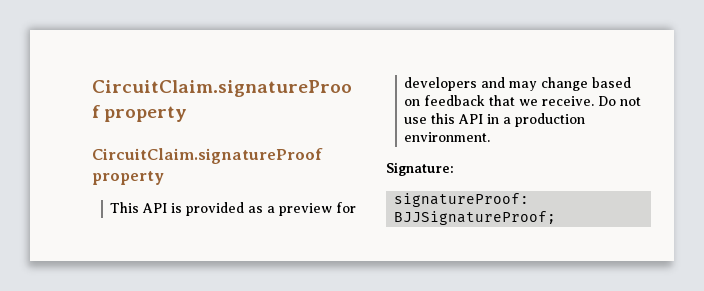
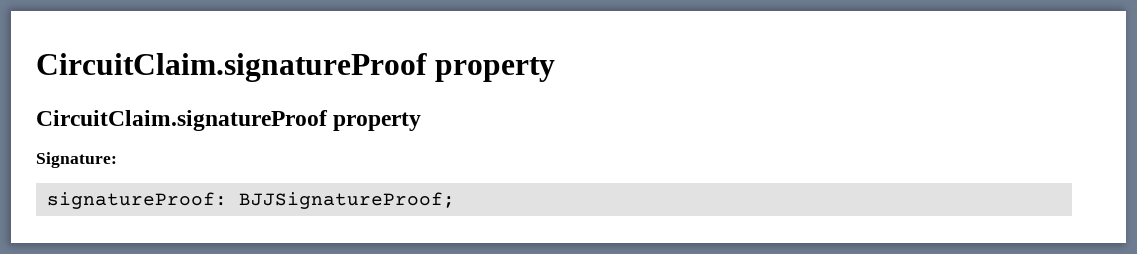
[110,202,357,216] [404,77,632,91] [404,95,642,106] [404,113,586,127] [404,132,491,142] // This API is provided as a preview for developers and may change based on feedback that we receive. Do not use this API in a production environment. -> (422, 121) none

